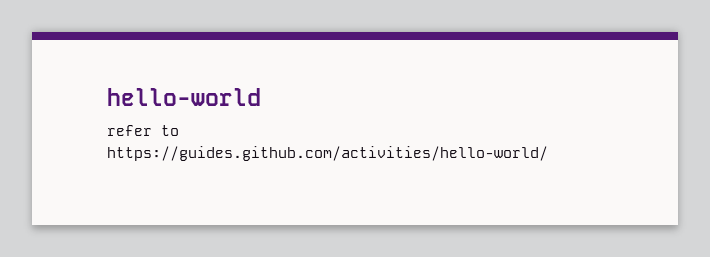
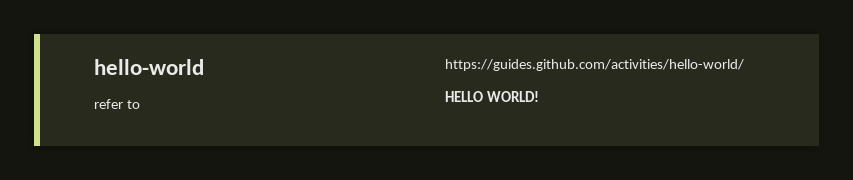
(548, 153) none -> [445,91,539,102] // HELLO WORLD!

